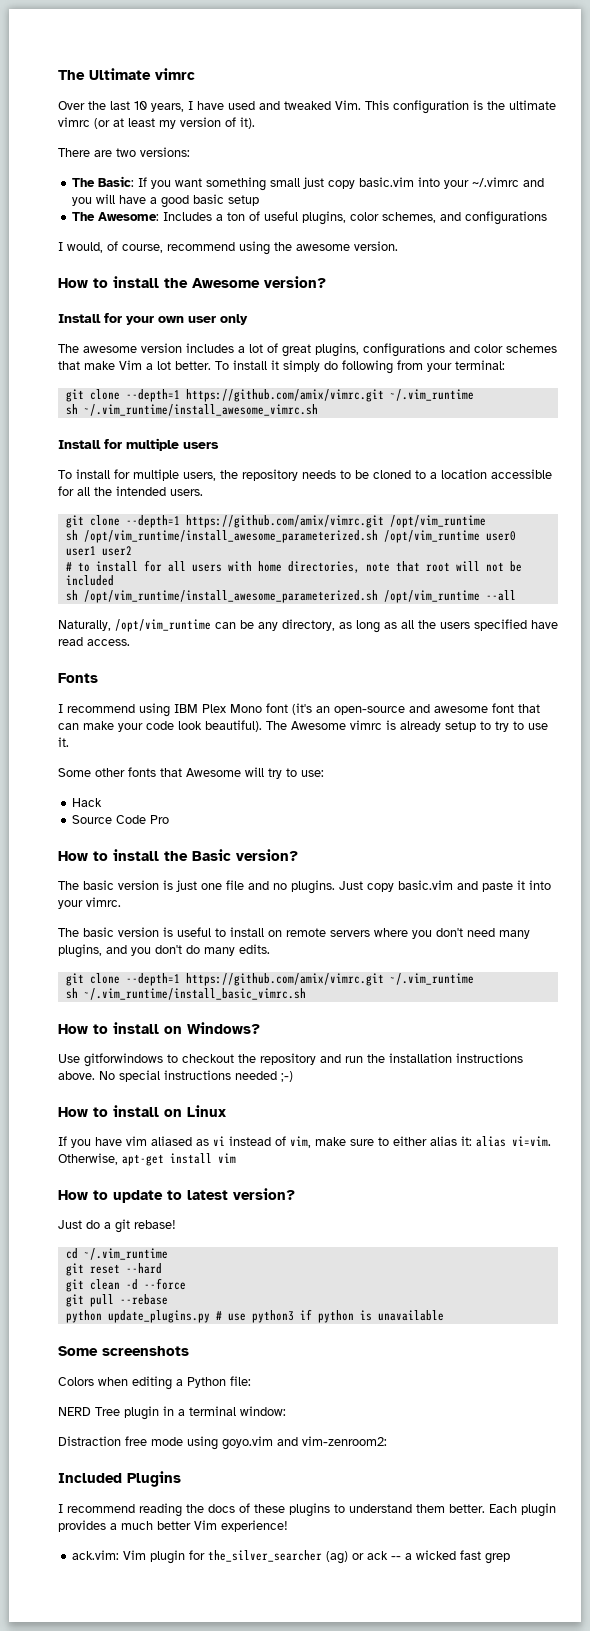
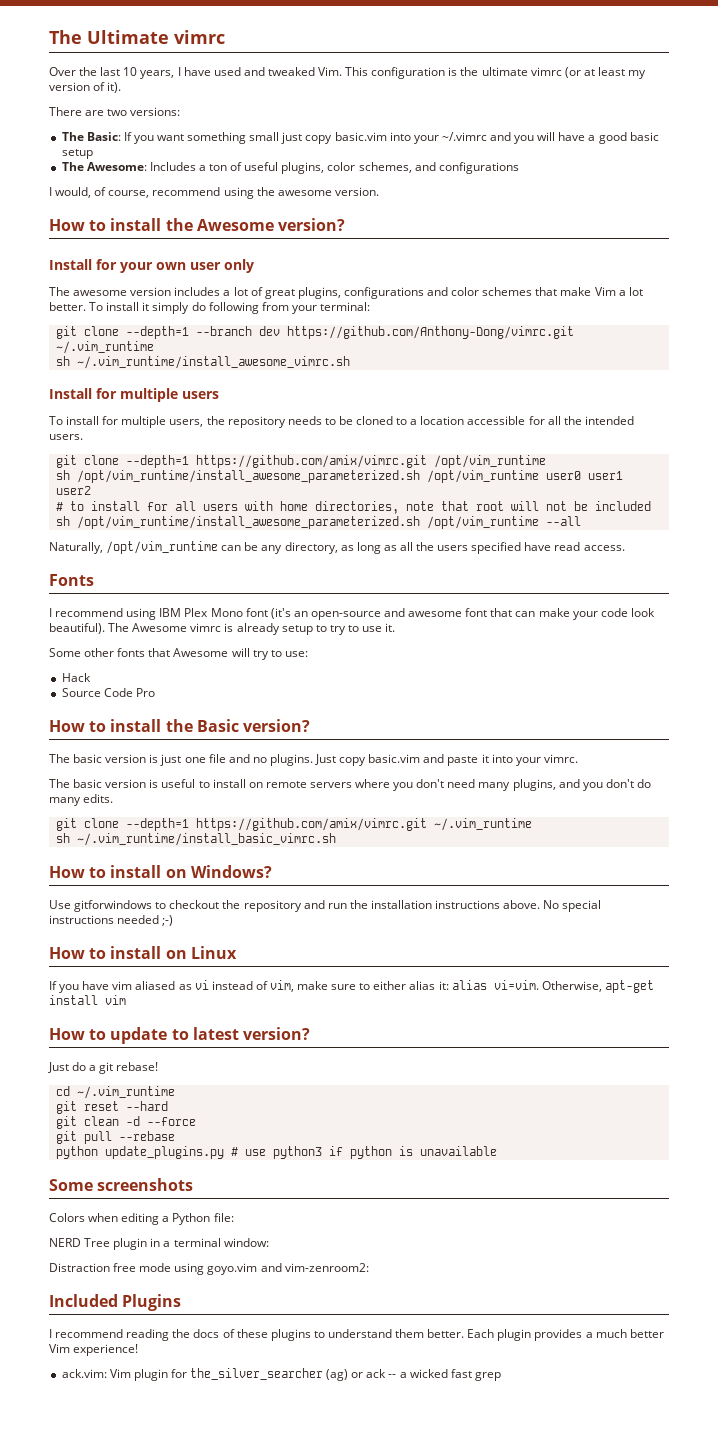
[185,389,384,402] https://github.com/amix/vimrc.git -> [195,326,574,339] --branch dev https://github.com/Anthony-Dong/vimrc.git

